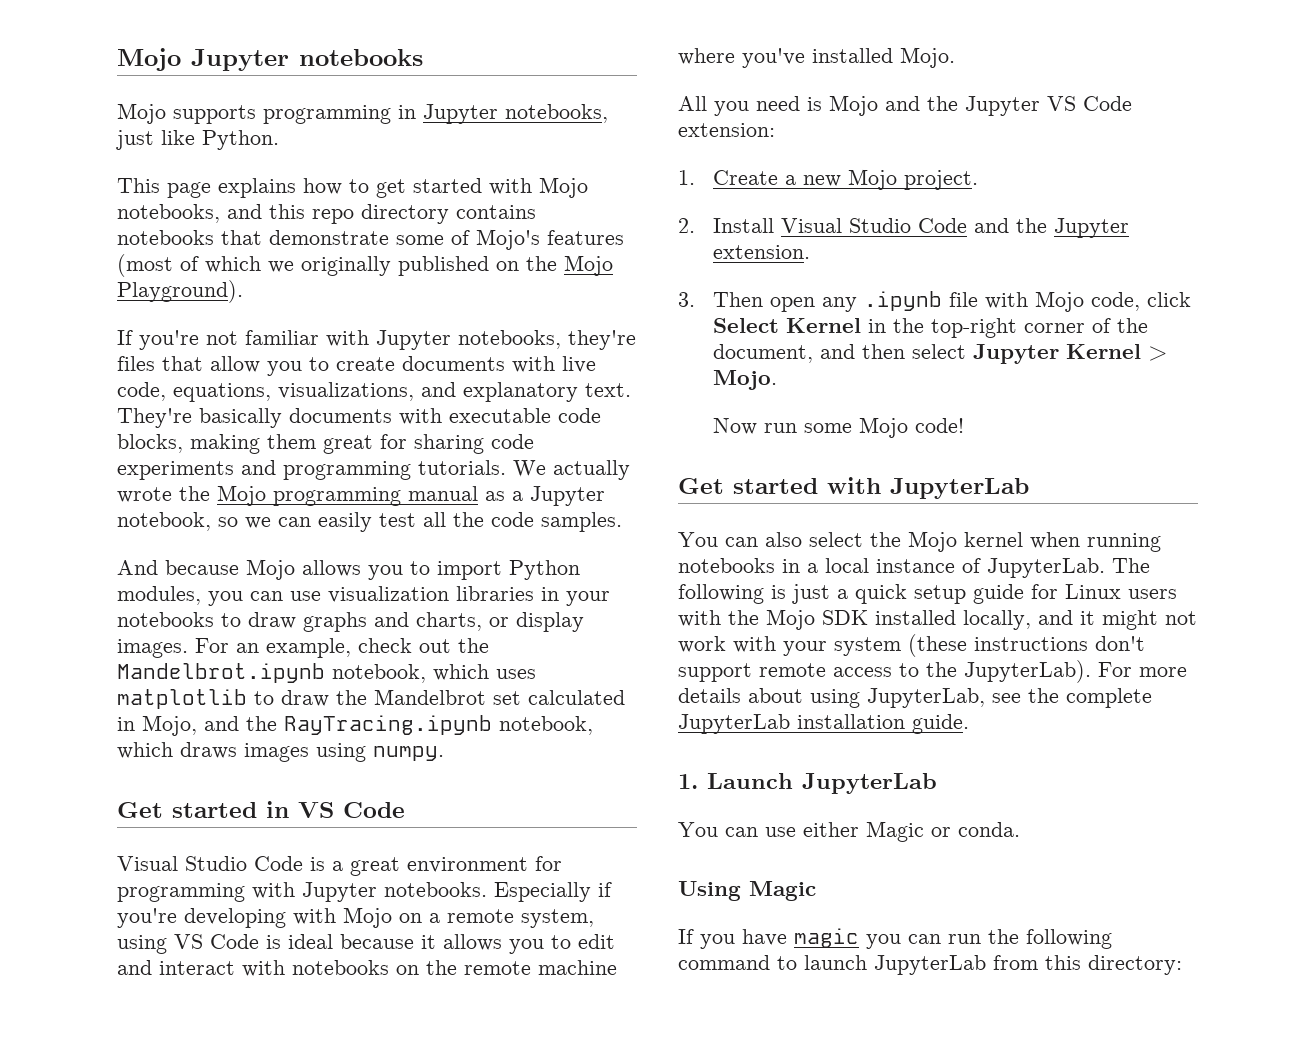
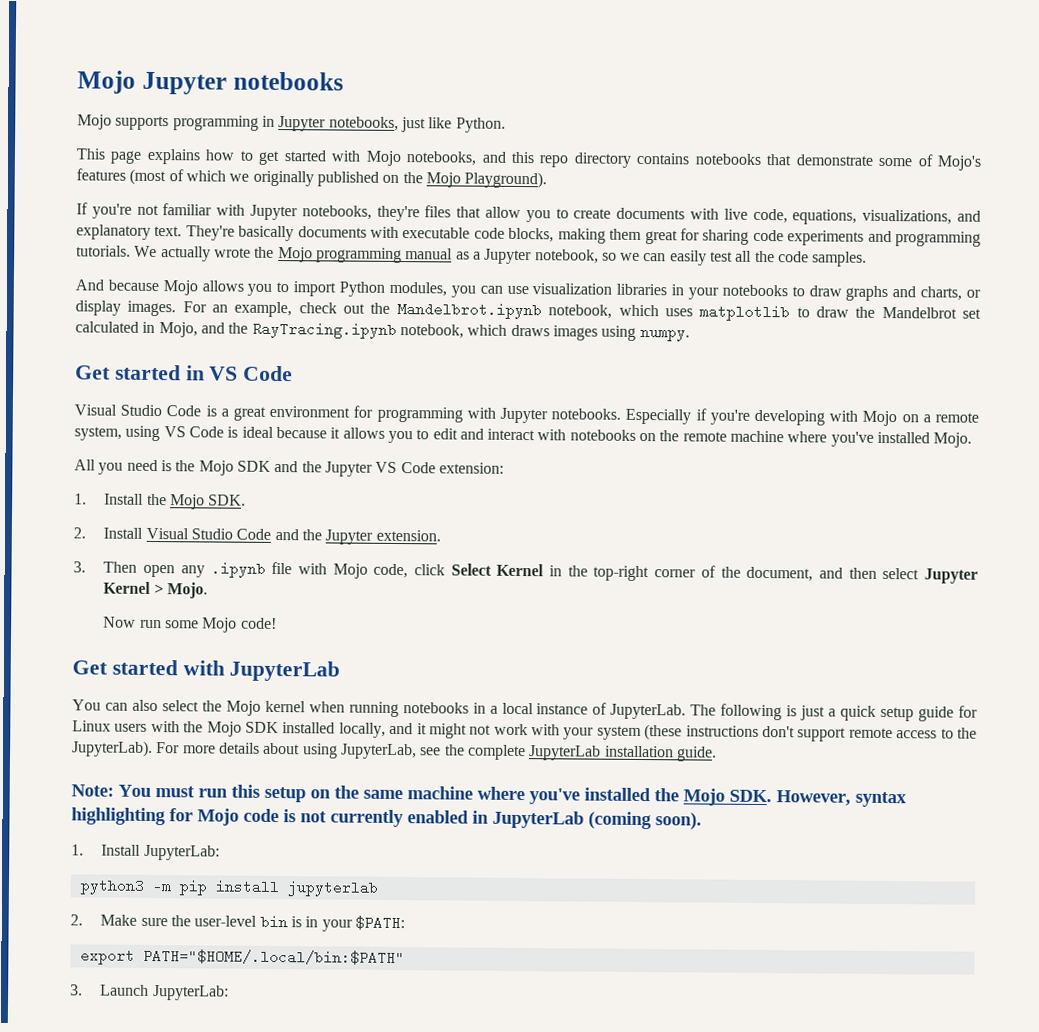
[829,95,878,116] Mojo -> [175,460,271,476] the Mojo SDK
[712,169,978,190] Create a new Mojo project. -> [104,493,247,510] Install the Mojo SDK.
[678,773,937,794] [678,821,1020,842] [678,881,816,901] [678,928,1112,949] [678,955,1182,975] 1. Launch JupyterLab // You can use either Magic or conda. // Using Magic // If you have magic you can run the following command to launch JupyterLab from this directory: -> [71,784,907,808] [71,807,702,830] [71,844,220,861] [79,878,379,897] [70,914,406,932] [79,948,405,966] [70,984,229,1001] Note: You must run this setup on the same machine where you've installed the Mojo SDK. However, syntax highlighting for Mojo code is not currently enabled in JupyterLab (coming soon). // 1. Install JupyterLab: // python3 -m pip install jupyterlab // 2. Make sure the user-level bin is in your $PATH: // export PATH="$HOME/.local/bin:$PATH" // 3. Launch JupyterLab:

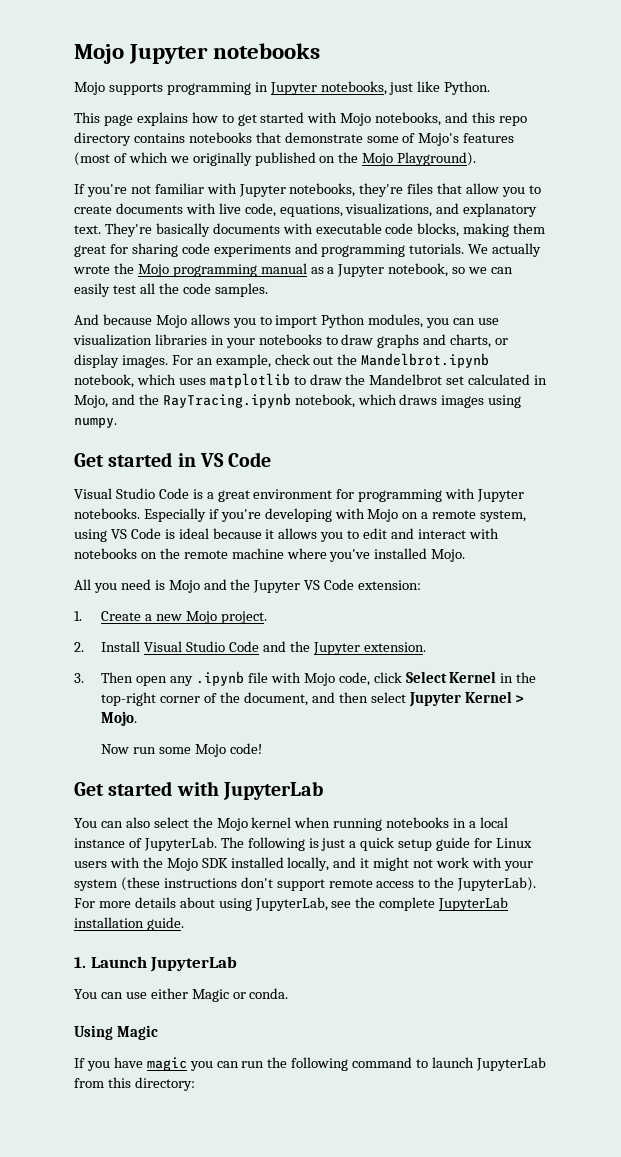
[175,460,271,476] the Mojo SDK -> [168,580,200,593] Mojo
[104,493,247,510] Install the Mojo SDK. -> [101,611,267,624] Create a new Mojo project.
[71,784,907,808] [71,807,702,830] [71,844,220,861] [79,878,379,897] [70,914,406,932] [79,948,405,966] [70,984,229,1001] Note: You must run this setup on the same machine where you've installed the Mojo SDK. However, syntax highlighting for Mojo code is not currently enabled in JupyterLab (coming soon). // 1. Install JupyterLab: // python3 -m pip install jupyterlab // 2. Make sure the user-level bin is in your $PATH: // export PATH="$HOME/.local/bin:$PATH" // 3. Launch JupyterLab: -> [74,956,238,972] [74,988,289,1002] [74,1025,158,1040] [74,1057,546,1071] [74,1077,195,1091] 1. Launch JupyterLab // You can use either Magic or conda. // Using Magic // If you have magic you can run the following command to launch JupyterLab from this directory:

